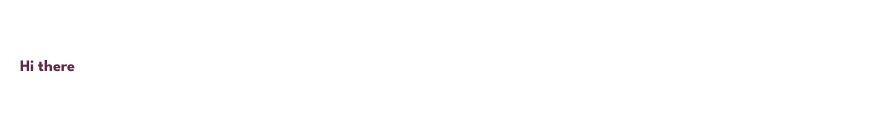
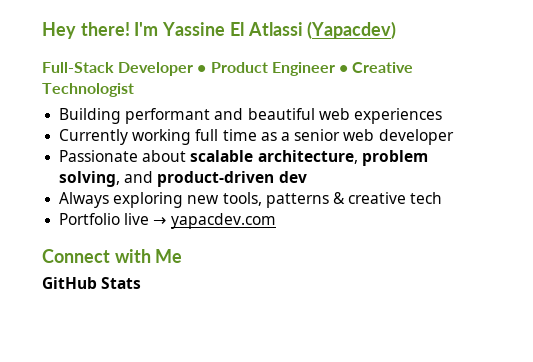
[20,60,76,72] Hi there -> [42,21,397,39] [42,62,414,76] [42,83,134,97] [59,108,442,124] [59,129,454,145] [59,150,428,166] [59,171,307,187] [59,192,443,208] [59,213,276,229] [42,249,183,263] [42,277,142,289] Hey there! I'm Yassine El Atlassi (Yapacdev) // Full-Stack Developer • Product Engineer • Creative Technologist // Building performant and beautiful web experiences // Currently working full time as a senior web developer // Passionate about scalable architecture, problem solving, and product-driven dev // Always exploring new tools, patterns & creative tech // Portfolio live → yapacdev.com // Connect with Me // GitHub Stats

